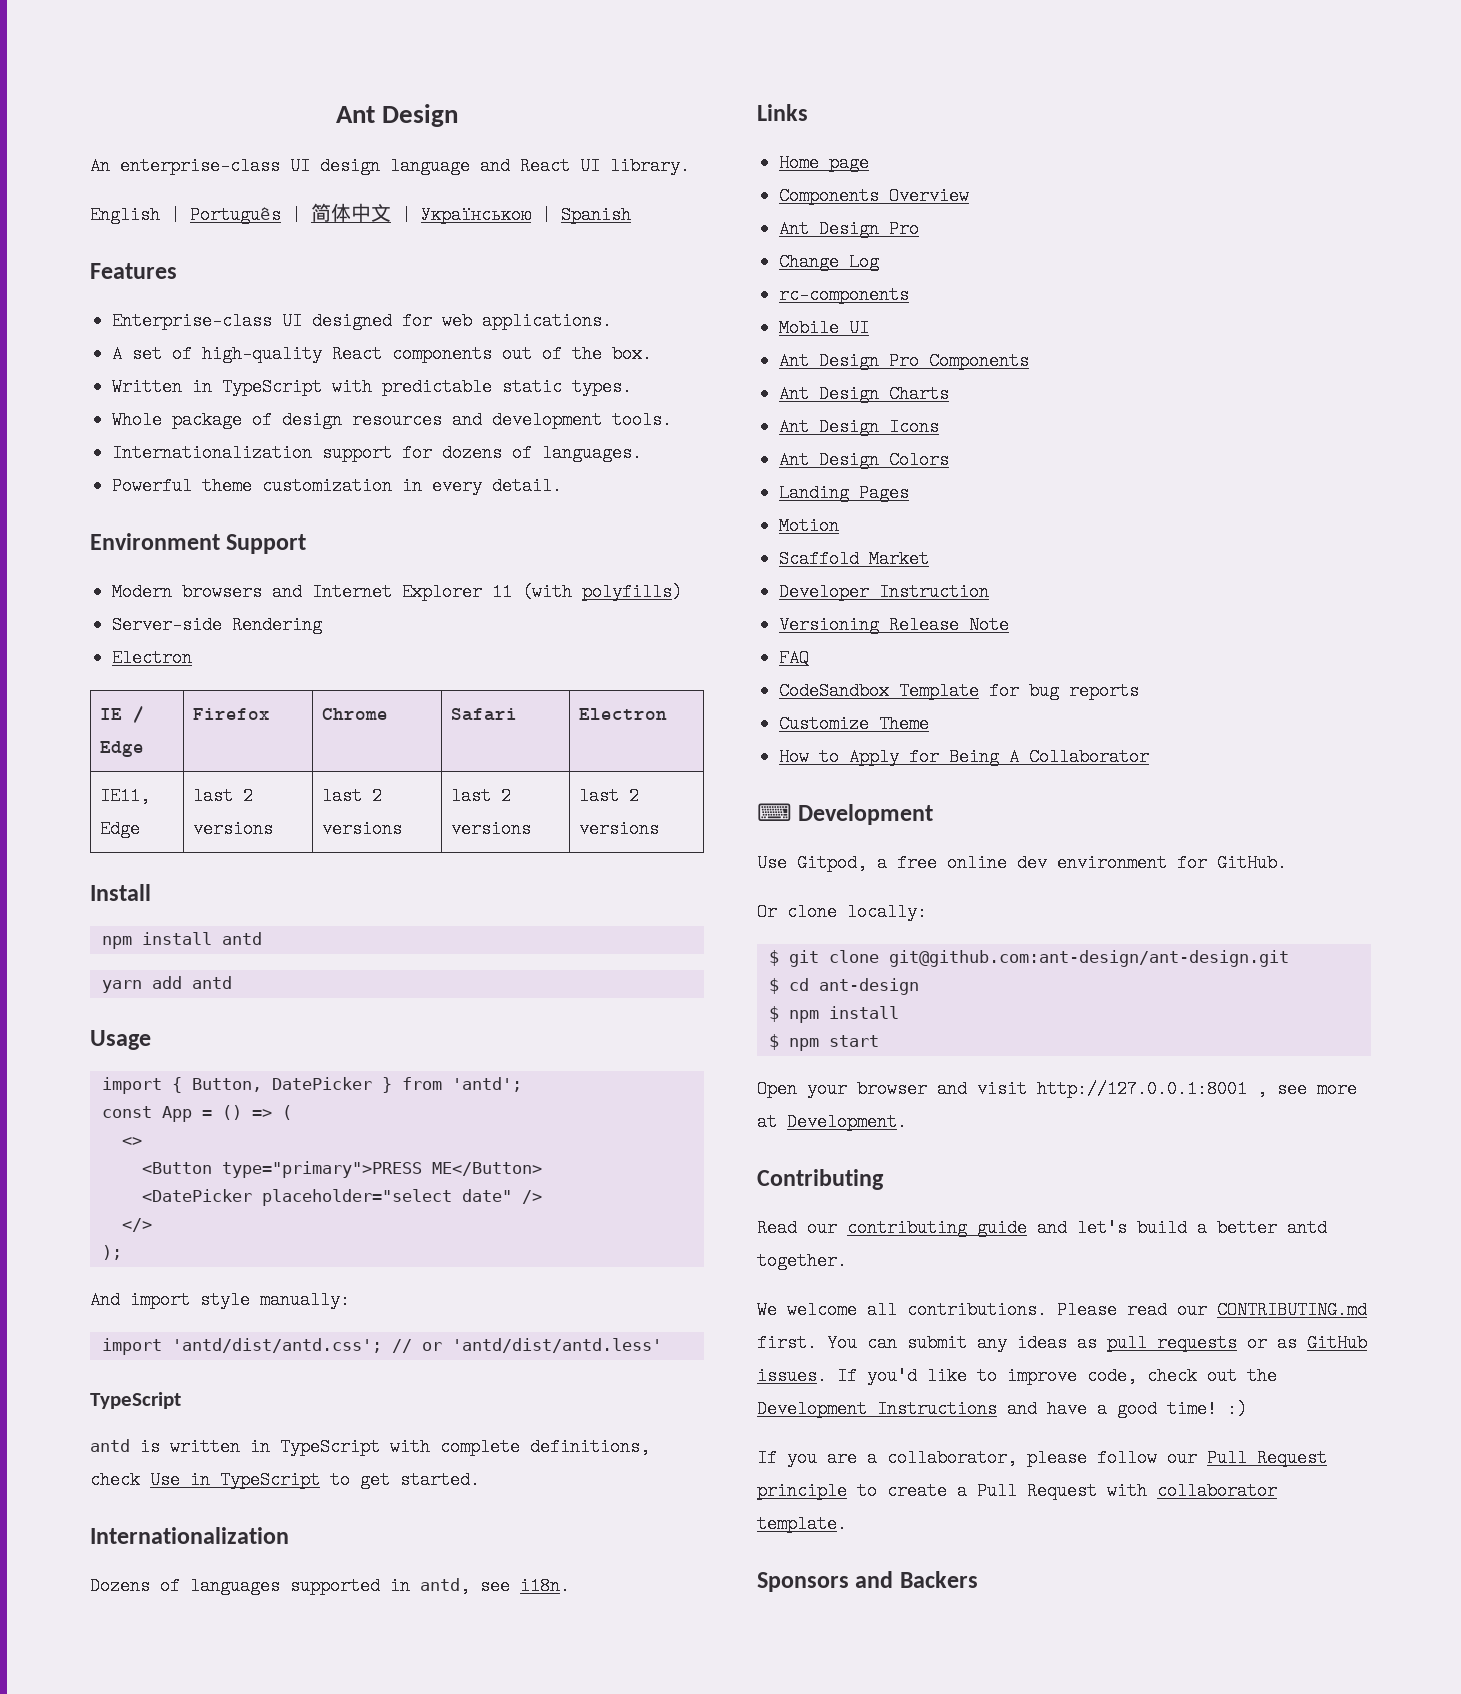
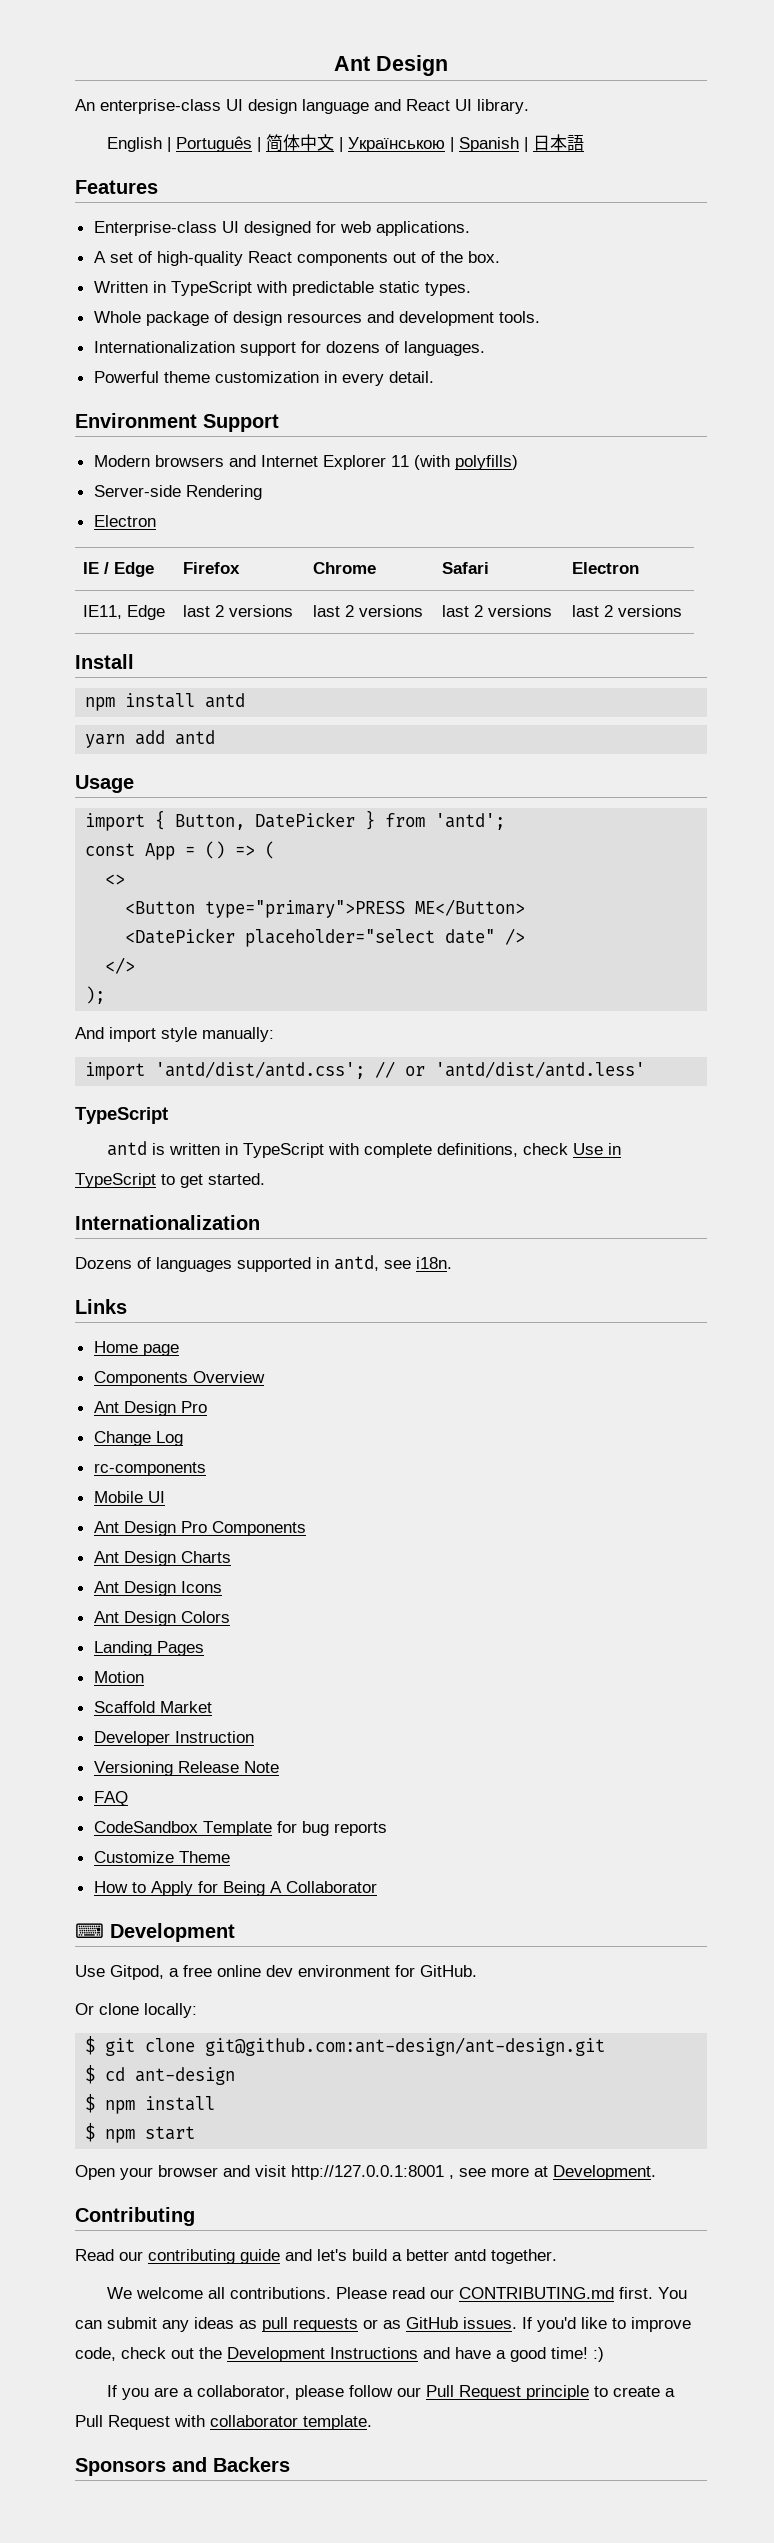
(631, 215) none -> [524,134,585,152] | 日本語

